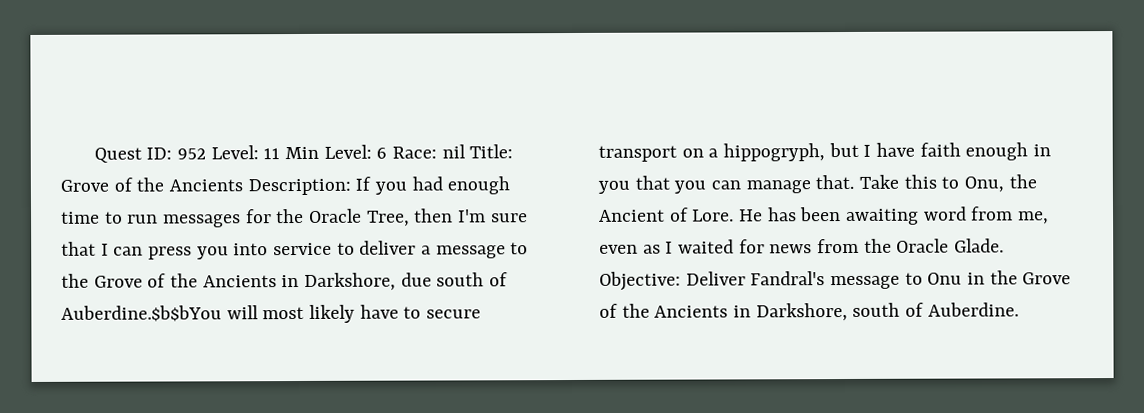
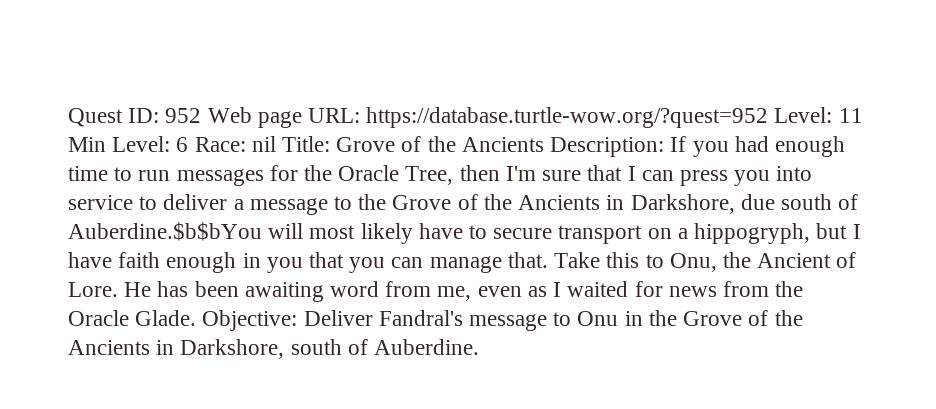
(206, 154) none -> [207,107,769,128] Web page URL: https://database.turtle-wow.org/?quest=952

